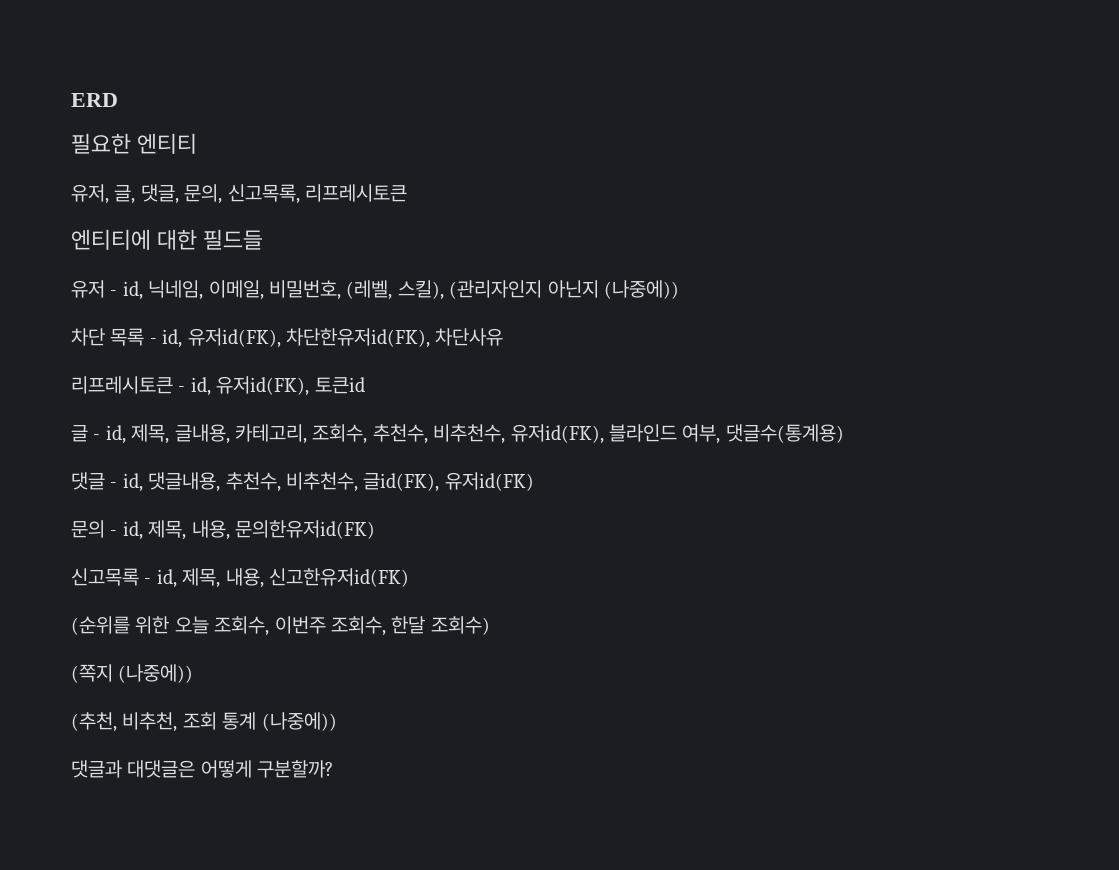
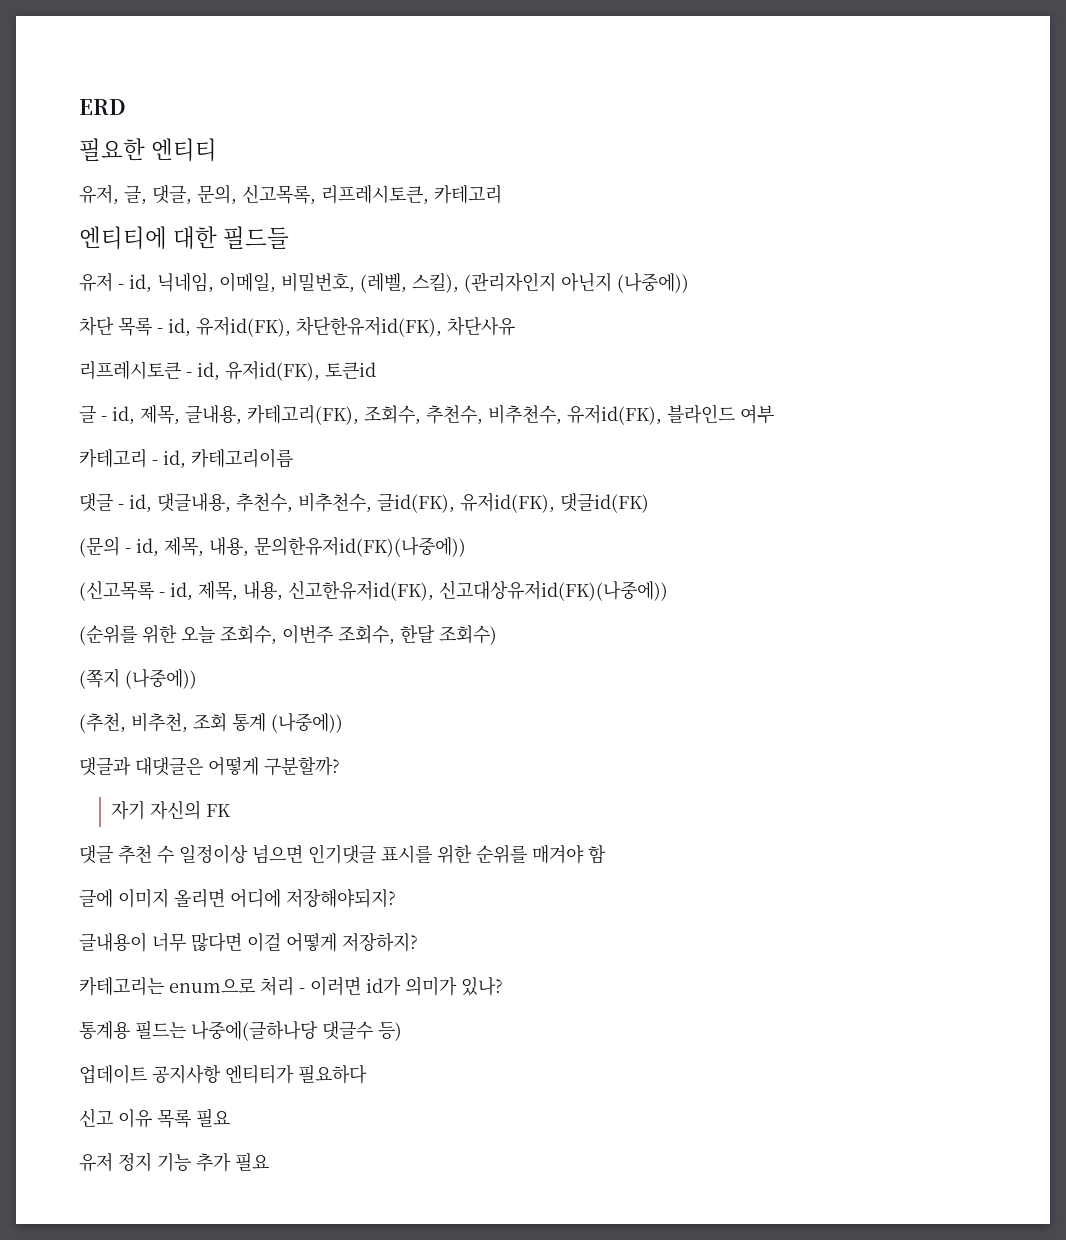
[305,184,407,202] 리프레시토큰 -> [321,185,502,205] 리프레시토큰, 카테고리
[235,424,307,444] 카테고리, -> [247,405,359,425] 카테고리(FK),
[682,424,844,444] 여부, 댓글수(통계용) -> [740,405,774,424] [79,449,293,469] 여부 // 카테고리 - id, 카테고리이름
[444,472,534,491] [71,520,375,540] [71,568,409,588] 유저id(FK) // 문의 - id, 제목, 내용, 문의한유저id(FK) // 신고목록 - id, 제목, 내용, 신고한유저id(FK) -> [460,493,649,513] [79,536,466,557] [79,581,668,601] 유저id(FK), 댓글id(FK) // (문의 - id, 제목, 내용, 문의한유저id(FK)(나중에)) // (신고목록 - id, 제목, 내용, 신고한유저id(FK), 신고대상유저id(FK)(나중에))
(334, 769) none -> [111,800,232,820] [79,844,606,864] [79,888,396,908] [79,932,418,952] [79,976,503,996] [79,1020,402,1041] [79,1064,367,1084] [79,1108,230,1128] [79,1152,269,1172] // 자기 자신의 FK // 댓글 추천 수 일정이상 넘으면 인기댓글 표시를 위한 순위를 매겨야 함 // 글에 이미지 올리면 어디에 저장해야되지? // 글내용이 너무 많다면 이걸 어떻게 저장하지? // 카테고리는 enum으로 처리 - 이러면 id가 의미가 있나? // 통계용 필드는 나중에(글하나당 댓글수 등) // 업데이트 공지사항 엔티티가 필요하다 // 신고 이유 목록 필요 // 유저 정지 기능 추가 필요

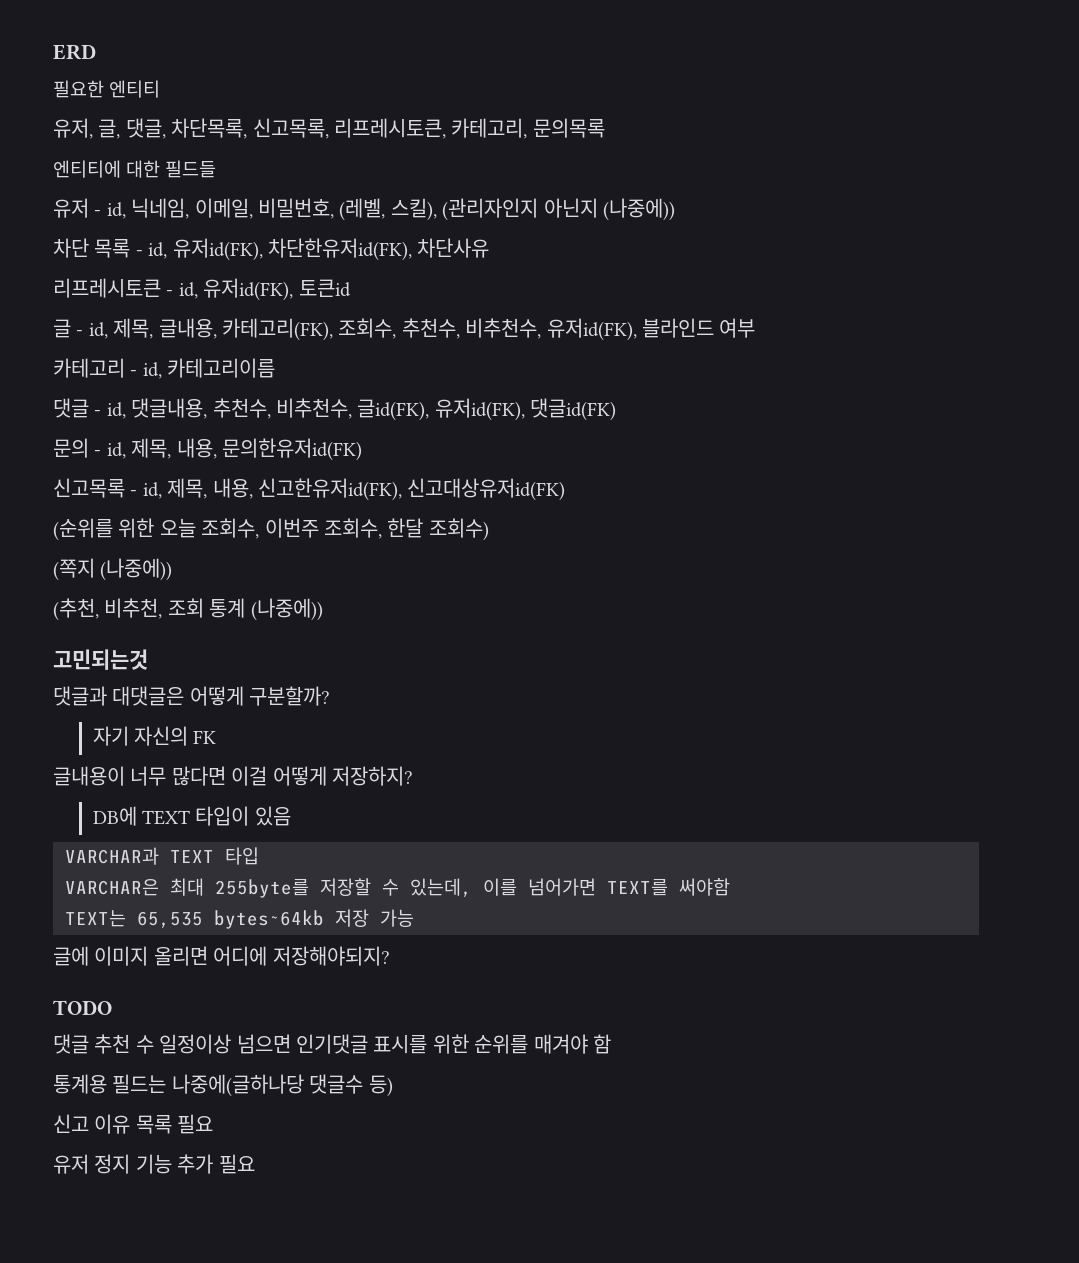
[197,184,237,205] 문의, -> [171,118,248,139] 차단목록,
[434,185,502,204] 카테고리 -> [451,118,605,139] 카테고리, 문의목록
[79,536,466,557] [79,581,154,601] (문의 - id, 제목, 내용, 문의한유저id(FK)(나중에)) // (신고목록 -> [53,438,362,461] [53,478,125,498] 문의 - id, 제목, 내용, 문의한유저id(FK) // 신고목록
[439,581,668,601] 신고대상유저id(FK)(나중에)) -> [407,478,566,501] 신고대상유저id(FK)
(343, 723) none -> [53,649,148,670] // 고민되는것
(232, 810) none -> [53,766,413,786] [92,806,291,826] [65,847,259,865] [65,878,730,898] [65,909,414,929] [53,946,390,966] [53,1000,112,1015] // 글내용이 너무 많다면 이걸 어떻게 저장하지? // DB에 TEXT 타입이 있음 // VARCHAR과 TEXT 타입 // VARCHAR은 최대 255byte를 저장할 수 있는데, 이를 넘어가면 TEXT를 써야함 // TEXT는 65,535 bytes~64kb 저장 가능 // 글에 이미지 올리면 어디에 저장해야되지? // TODO
[79,888,396,908] [79,932,418,952] [79,976,503,996] // 글에 이미지 올리면 어디에 저장해야되지? // 글내용이 너무 많다면 이걸 어떻게 저장하지? // 카테고리는 enum으로 처리 - 이러면 id가 의미가 있나? -> (611, 1044) none
[79,1064,367,1084] // 업데이트 공지사항 엔티티가 필요하다 -> (393, 1086) none

